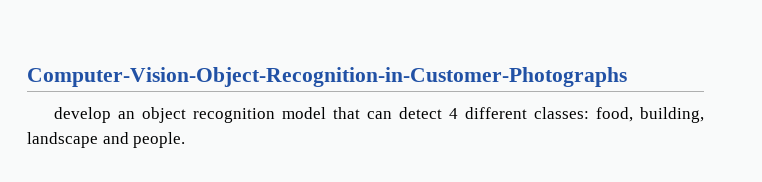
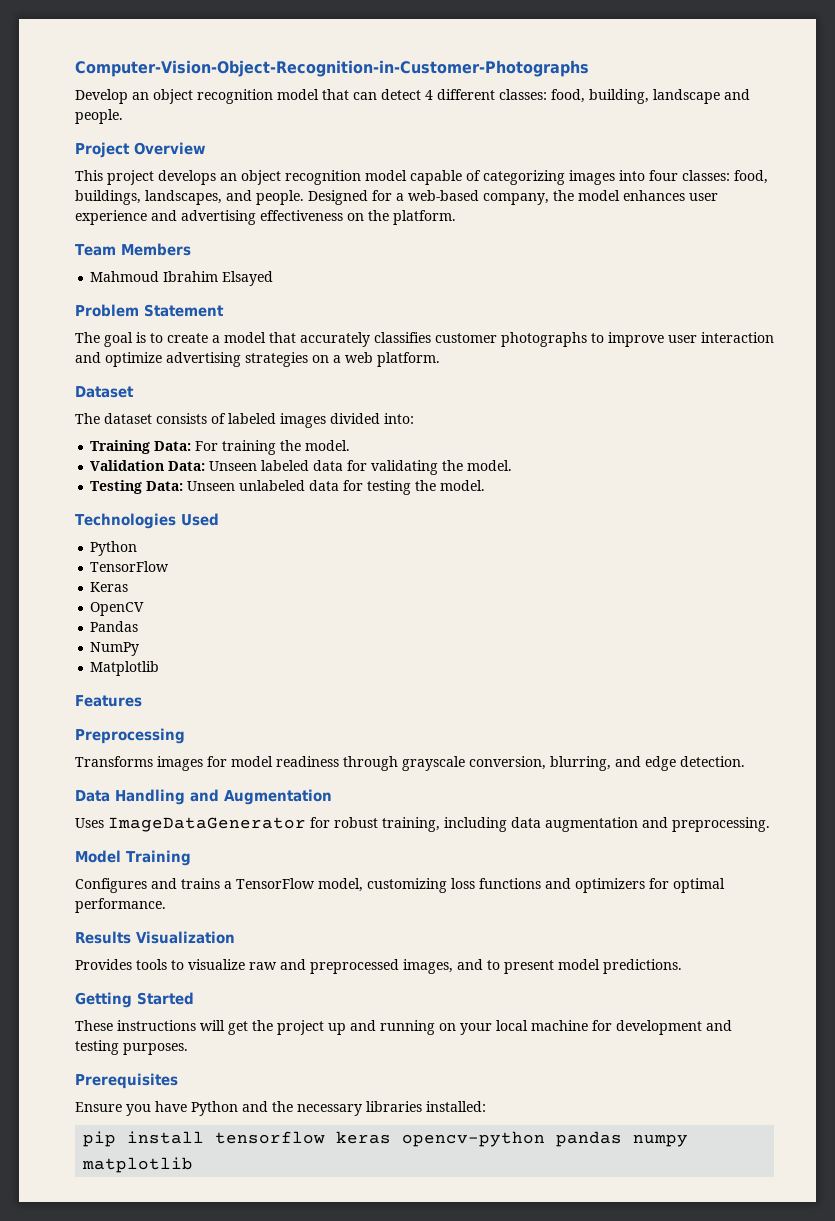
[54,107,112,123] develop -> [75,89,128,104] Develop
(186, 140) none -> [75,142,205,158] [75,170,768,185] [75,190,718,205] [75,210,456,225] [75,243,191,256] [90,271,274,286] [75,304,224,317] [75,332,774,347] [75,352,440,367] [75,386,134,398] [75,413,414,428] [90,440,351,455] [90,460,513,475] [90,480,486,495] [75,513,219,529] [90,541,138,556] [90,561,170,572] [90,582,129,592] [90,602,145,616] [90,621,139,632] [90,642,140,656] [90,661,160,676] [75,695,142,707] [75,728,185,744] [75,756,745,771] [75,789,332,805] [75,817,770,832] [75,850,191,866] [75,878,725,893] [75,898,166,913] [75,931,235,944] [75,959,682,974] [75,992,194,1008] [75,1020,732,1035] [75,1040,188,1055] [75,1073,178,1089] [75,1101,486,1116] [83,1131,689,1147] [82,1157,194,1173] // Project Overview // This project develops an object recognition model capable of categorizing images into four classes: food, buildings, landscapes, and people. Designed for a web-based company, the model enhances user experience and advertising effectiveness on the platform. // Team Members // Mahmoud Ibrahim Elsayed // Problem Statement // The goal is to create a model that accurately classifies customer photographs to improve user interaction and optimize advertising strategies on a web platform. // Dataset // The dataset consists of labeled images divided into: // Training Data: For training the model. // Validation Data: Unseen labeled data for validating the model. // Testing Data: Unseen unlabeled data for testing the model. // Technologies Used // Python // TensorFlow // Keras // OpenCV // Pandas // NumPy // Matplotlib // Features // Preprocessing // Transforms images for model readiness through grayscale conversion, blurring, and edge detection. // Data Handling and Augmentation // Uses ImageDataGenerator for robust training, including data augmentation and preprocessing. // Model Training // Configures and trains a TensorFlow model, customizing loss functions and optimizers for optimal performance. // Results Visualization // Provides tools to visualize raw and preprocessed images, and to present model predictions. // Getting Started // These instructions will get the project up and running on your local machine for development and testing purposes. // Prerequisites // Ensure you have Python and the necessary libraries installed: // pip install tensorflow keras opencv-python pandas numpy matplotlib

